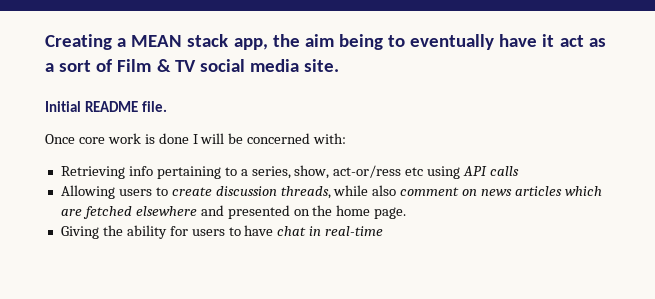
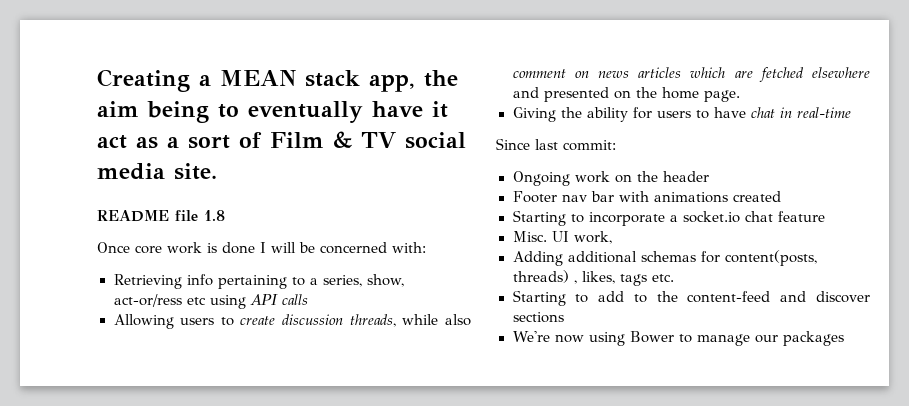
[45,101,168,112] Initial README file. -> [97,210,225,222] README file 1.8
(384, 231) none -> [496,138,616,151] [512,171,709,186] [512,191,781,203] [512,210,825,226] [512,231,612,244] [512,250,817,266] [512,270,674,286] [512,290,870,306] [512,312,564,323] [512,331,845,346] // Since last commit: // Ongoing work on the header // Footer nav bar with animations created // Starting to incorporate a socket.io chat feature // Misc. UI work, // Adding additional schemas for content(posts, threads) , likes, tags etc. // Starting to add to the content-feed and discover sections // We're now using Bower to manage our packages

